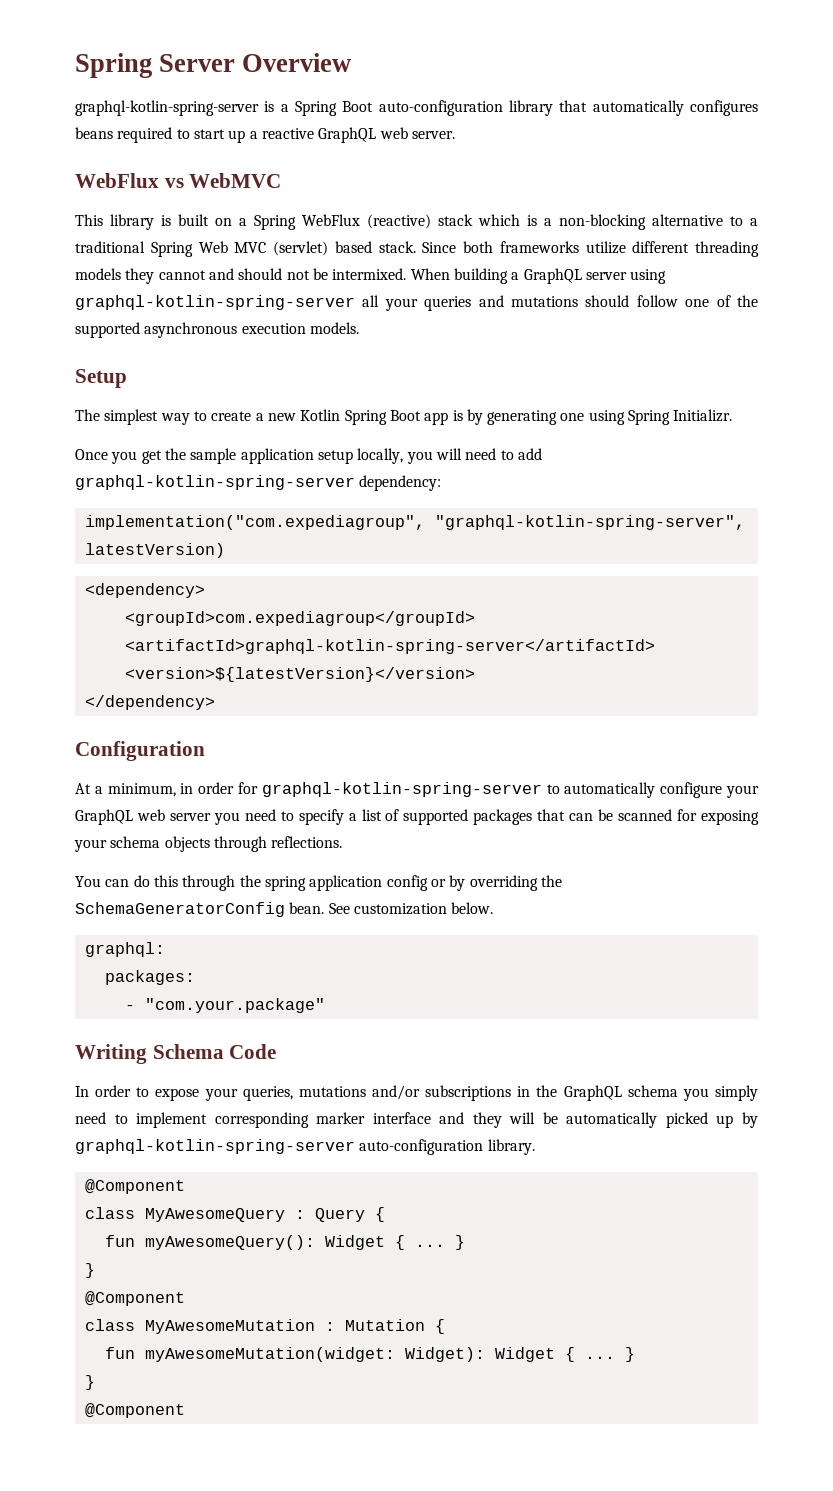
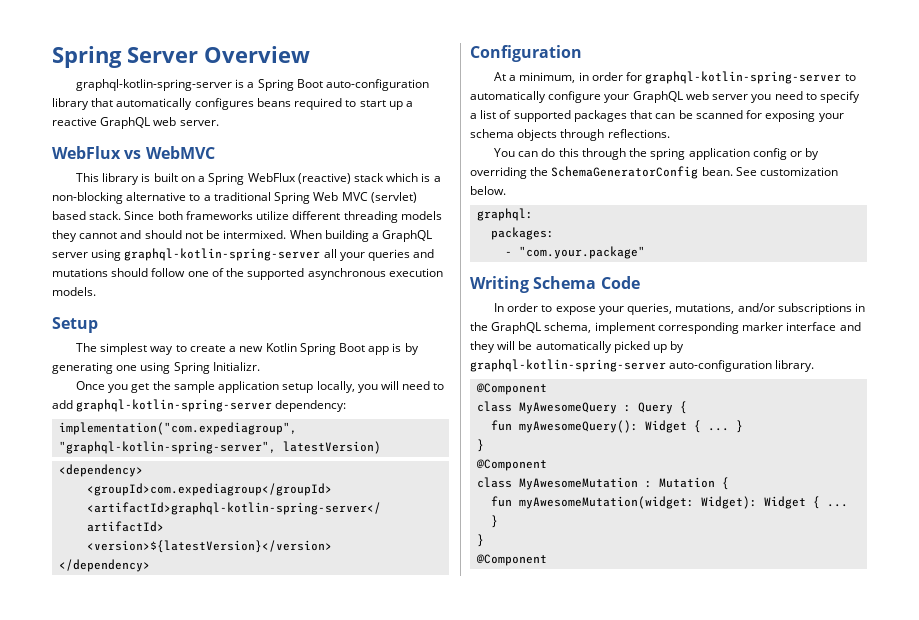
[298,1086,366,1097] mutations -> [675,303,735,314] mutations,
[627,1085,758,1101] [75,1112,128,1124] schema you simply need to -> [544,322,592,333] schema,

